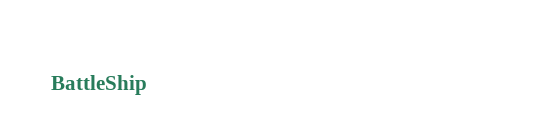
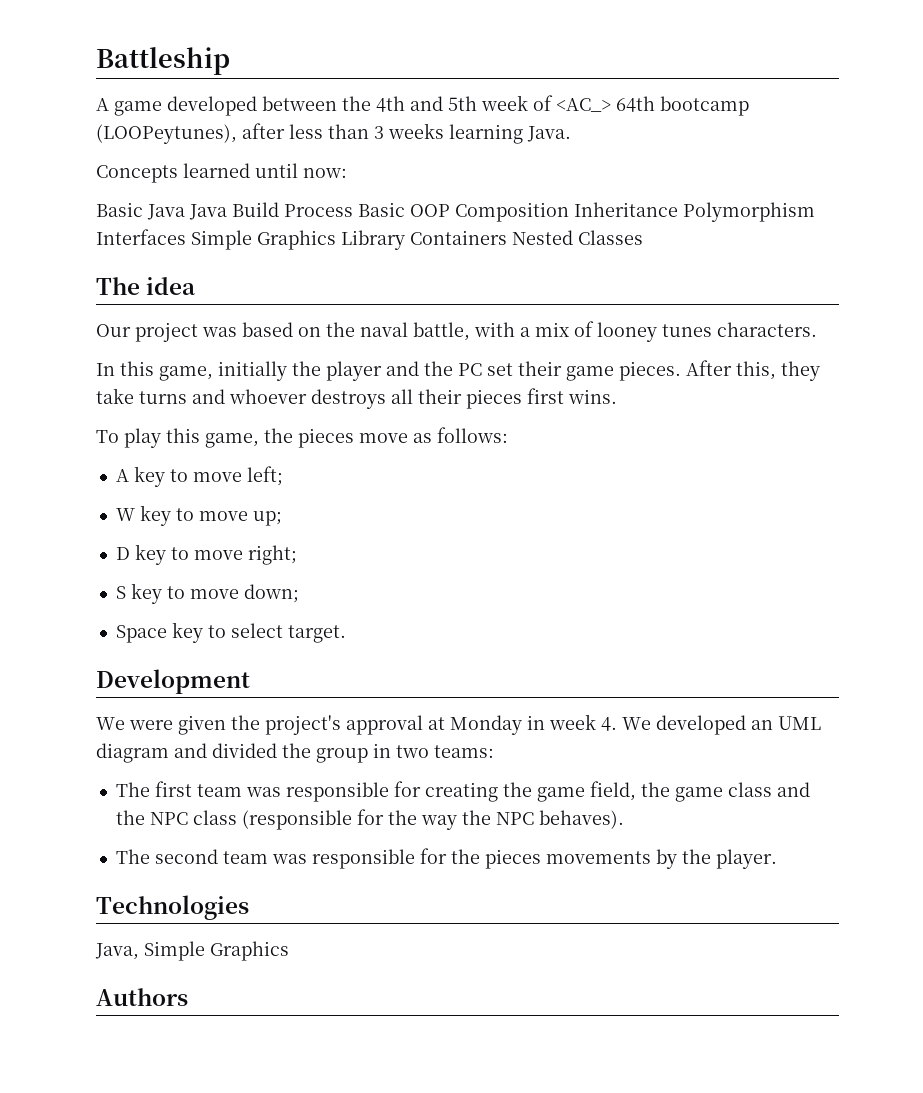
[51,75,147,95] BattleShip -> [96,47,230,75] [96,95,749,116] [96,123,571,144] [96,163,347,183] [96,202,815,222] [96,229,643,250] [96,277,197,295] [96,321,817,342] [96,360,820,381] [96,388,617,409] [96,427,508,448] [115,466,283,487] [115,505,282,526] [115,544,297,565] [115,583,299,604] [115,622,346,643] [96,669,250,694] [96,714,821,735] [96,743,494,763] [115,781,810,802] [115,809,624,830] [115,848,777,869] [96,895,249,920] [95,941,289,961] [96,988,188,1006] Battleship // A game developed between the 4th and 5th week of <AC_> 64th bootcamp (LOOPeytunes), after less than 3 weeks learning Java. // Concepts learned until now: // Basic Java Java Build Process Basic OOP Composition Inheritance Polymorphism Interfaces Simple Graphics Library Containers Nested Classes // The idea // Our project was based on the naval battle, with a mix of looney tunes characters. // In this game, initially the player and the PC set their game pieces. After this, they take turns and whoever destroys all their pieces first wins. // To play this game, the pieces move as follows: // A key to move left; // W key to move up; // D key to move right; // S key to move down; // Space key to select target. // Development // We were given the project's approval at Monday in week 4. We developed an UML diagram and divided the group in two teams: // The first team was responsible for creating the game field, the game class and the NPC class (responsible for the way the NPC behaves). // The second team was responsible for the pieces movements by the player. // Technologies // Java, Simple Graphics // Authors

